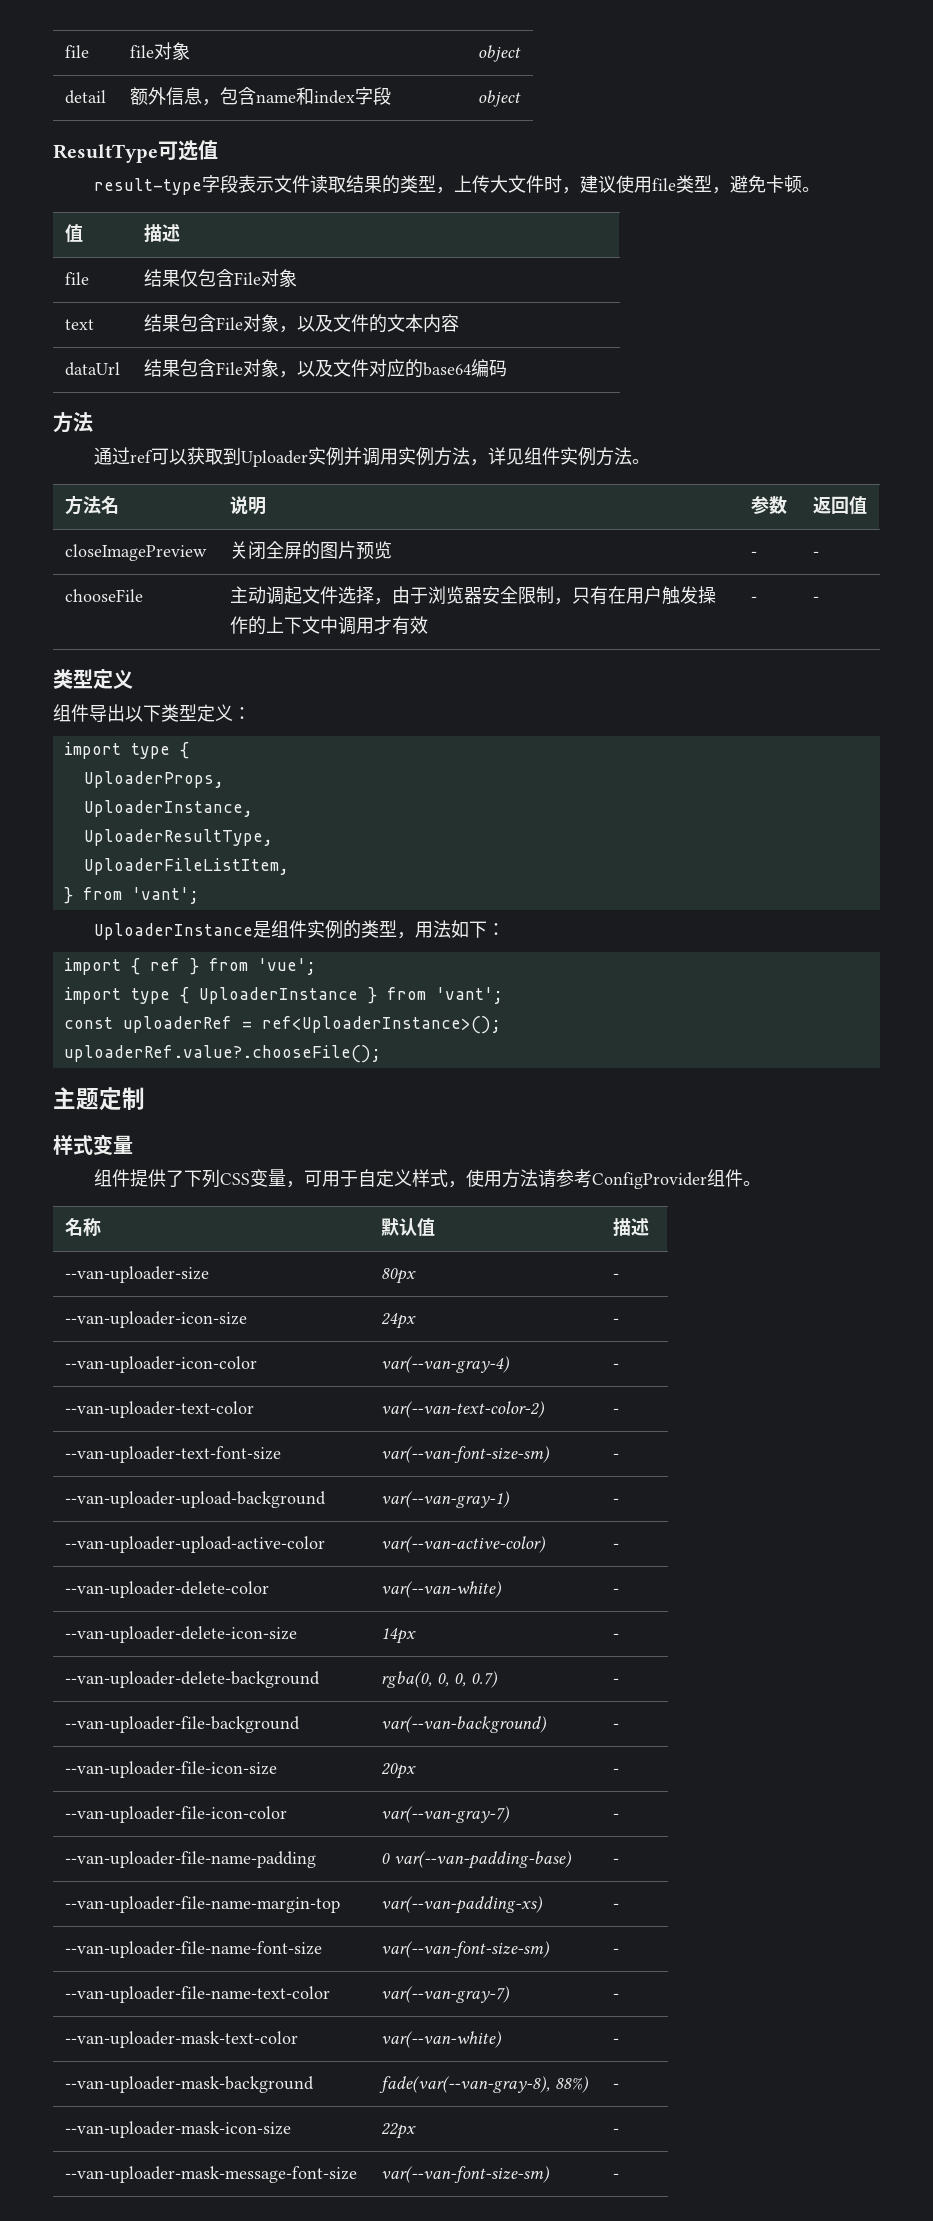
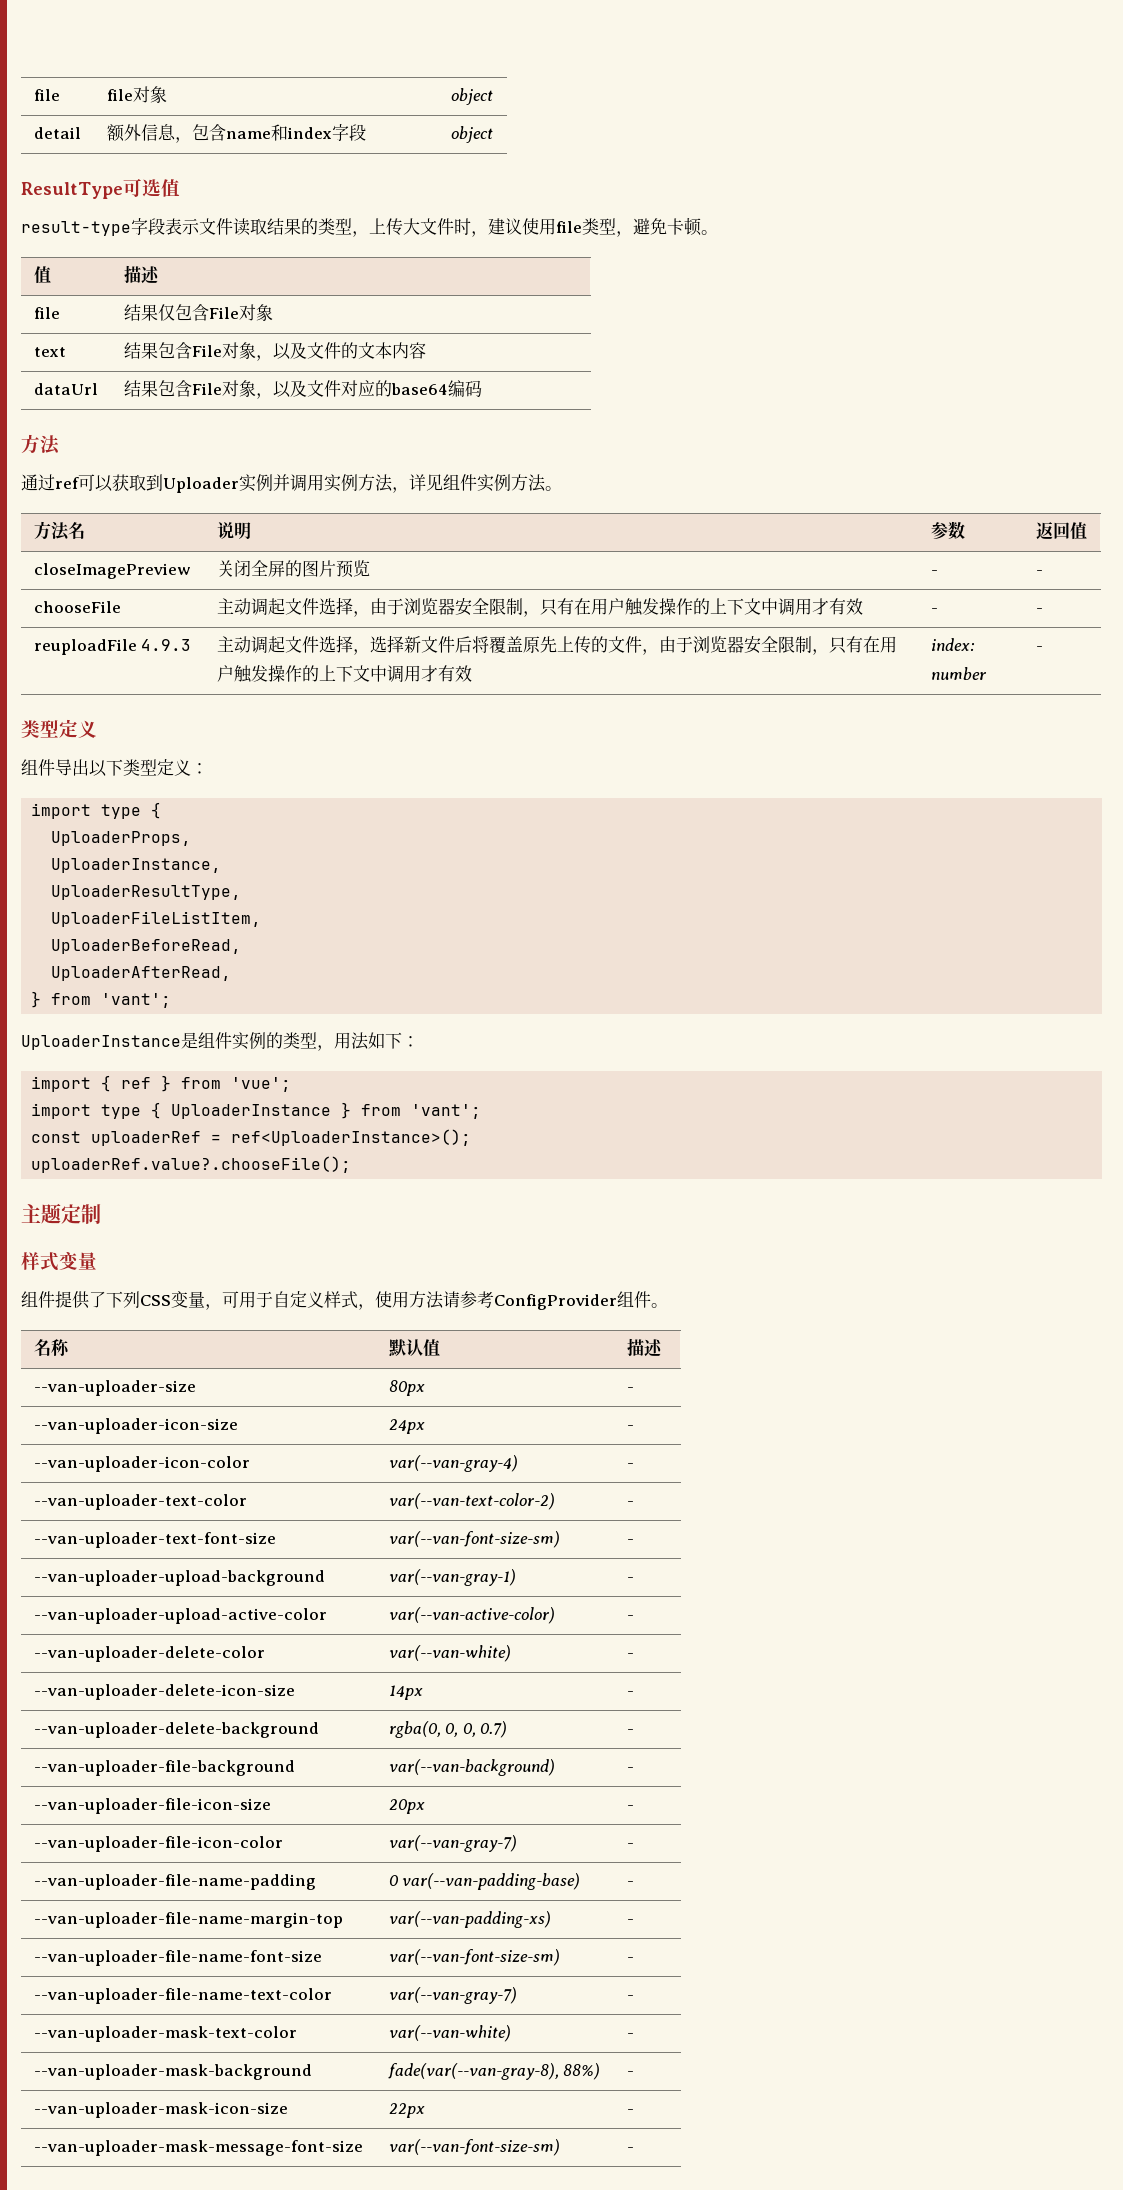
(819, 599) none -> [33,639,192,655] [216,635,897,655] [216,665,472,683] [930,638,975,651] [930,667,987,680] [1035,646,1043,651] // reuploadFile 4.9.3 | 主动调起文件选择，选择新文件后将覆盖原先上传的文件，由于浏览器安全限制，只有在用户触发操作的上下文中调用才有效 | index: number | -
(289, 866) none -> [51,939,242,954] [51,966,232,981] // UploaderBeforeRead, // UploaderAfterRead,

